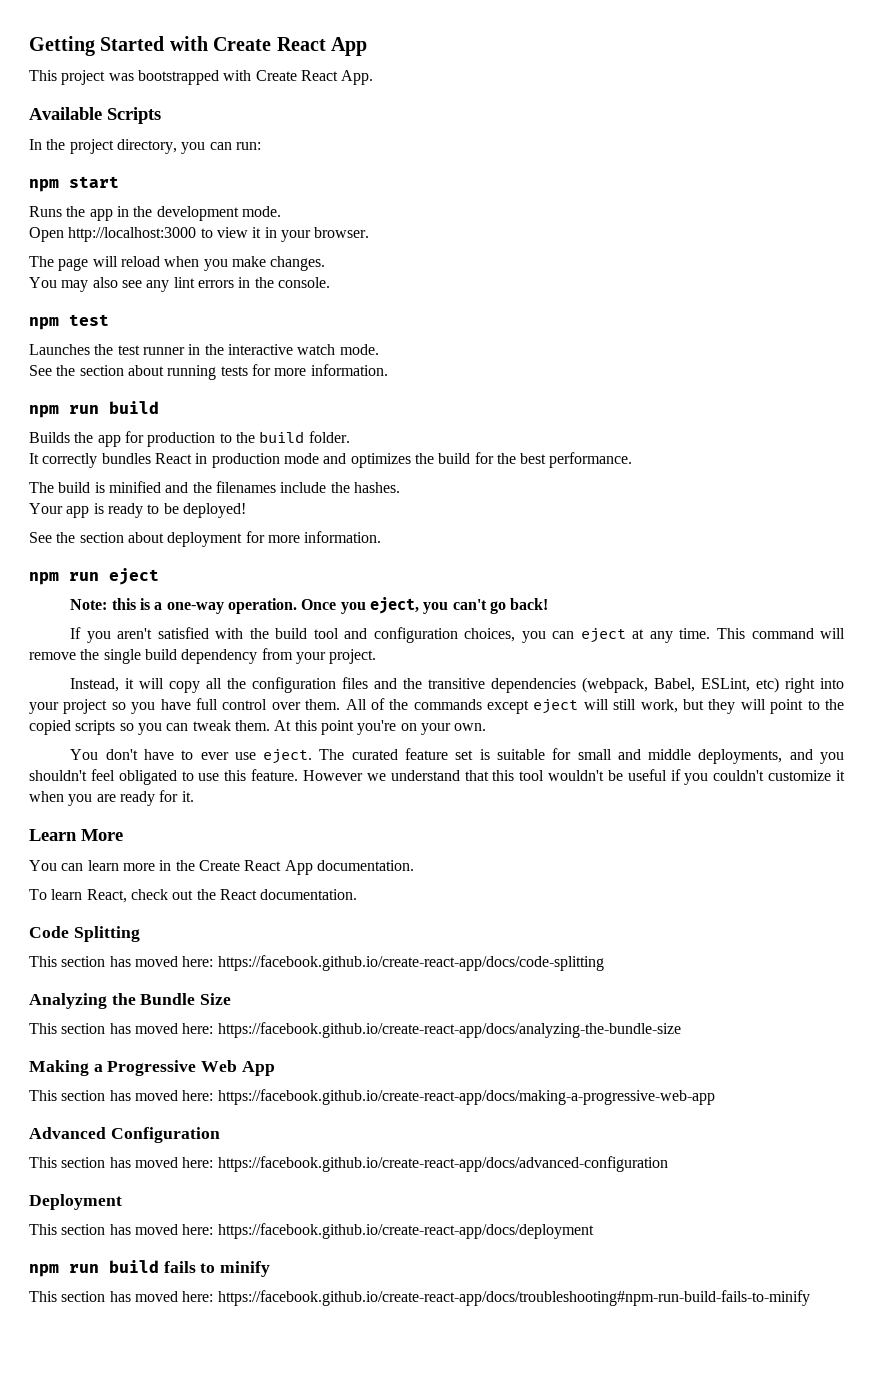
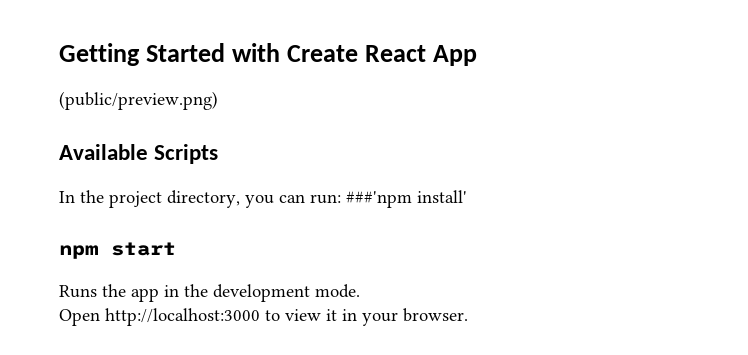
[29,70,374,85] This project was bootstrapped with Create React App. -> [59,91,218,110] (public/preview.png)
(261, 146) none -> [346,190,467,208] ###'npm install'
[29,256,326,271] [29,277,330,292] [29,314,109,330] [29,344,379,355] [29,364,388,380] [29,401,159,418] [29,431,350,447] [29,452,633,468] [29,481,400,493] [29,503,246,518] [29,531,382,547] [29,568,159,585] [70,597,549,614] [70,627,846,643] [29,648,377,664] [70,677,844,693] [29,698,845,714] [29,720,487,735] [70,748,845,764] [29,769,846,785] [29,790,194,806] [29,829,123,841] [29,860,414,875] [29,889,358,903] [29,926,140,942] [29,955,604,971] [29,993,232,1009] [29,1022,681,1038] [29,1060,275,1076] [29,1089,715,1105] [29,1127,220,1143] [29,1156,668,1172] [29,1194,122,1210] [29,1223,594,1239] [29,1260,271,1277] [29,1290,810,1306] // The page will reload when you make changes. // You may also see any lint errors in the console. // npm test // Launches the test runner in the interactive watch mode. // See the section about running tests for more information. // npm run build // Builds the app for production to the build folder. // It correctly bundles React in production mode and optimizes the build for the best performance. // The build is minified and the filenames include the hashes. // Your app is ready to be deployed! // See the section about deployment for more information. // npm run eject // Note: this is a one-way operation. Once you eject, you can't go back! // If you aren't satisfied with the build tool and configuration choices, you can eject at any time. This command will remove the single build dependency from your project. // Instead, it will copy all the configuration files and the transitive dependencies (webpack, Babel, ESLint, etc) right into your project so you have full control over them. All of the commands except eject will still work, but they will point to the copied scripts so you can tweak them. At this point you're on your own. // You don't have to ever use eject. The curated feature set is suitable for small and middle deployments, and you shouldn't feel obligated to use this feature. However we understand that this tool wouldn't be useful if you couldn't customize it when you are ready for it. // Learn More // You can learn more in the Create React App documentation. // To learn React, check out the React documentation. // Code Splitting // This section has moved here: https://facebook.github.io/create-react-app/docs/code-splitting // Analyzing the Bundle Size // This section has moved here: https://facebook.github.io/create-react-app/docs/analyzing-the-bundle-size // Making a Progressive Web App // This section has moved here: https://facebook.github.io/create-react-app/docs/making-a-progressive-web-app // Advanced Configuration // This section has moved here: https://facebook.github.io/create-react-app/docs/advanced-configuration // Deployment // This section has moved here: https://facebook.github.io/create-react-app/docs/deployment // npm run build fails to minify // This section has moved here: https://facebook.github.io/create-react-app/docs/troubleshooting#npm-run-build-fails-to-minify -> (468, 315) none

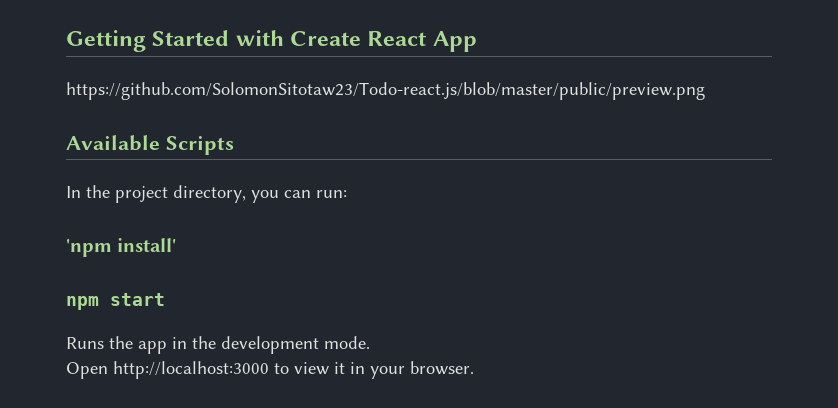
[59,91,218,110] (public/preview.png) -> [66,82,705,100] https://github.com/SolomonSitotaw23/Todo-react.js/blob/master/public/preview.png
[346,191,412,208] ###'npm -> [66,239,112,257] // 'npm

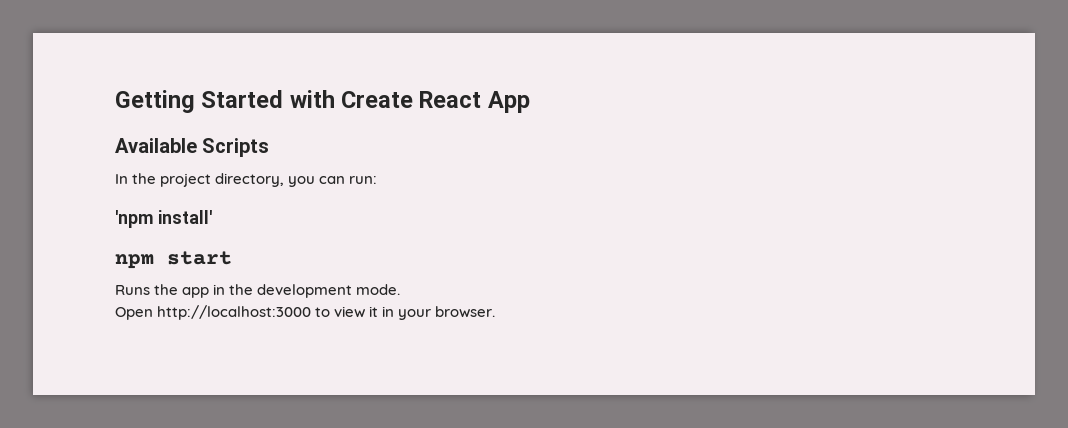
[66,82,705,100] // https://github.com/SolomonSitotaw23/Todo-react.js/blob/master/public/preview.png -> (530, 102) none

